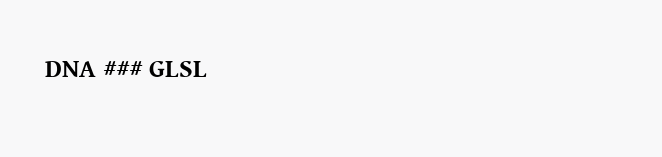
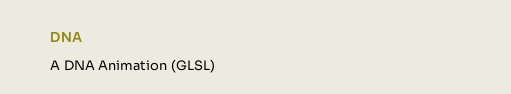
[45,61,207,77] DNA ### GLSL -> [50,32,82,42] [50,59,215,73] DNA // A DNA Animation (GLSL)

